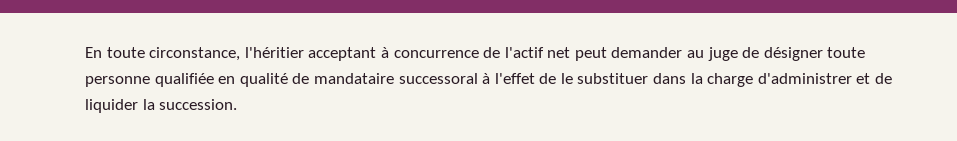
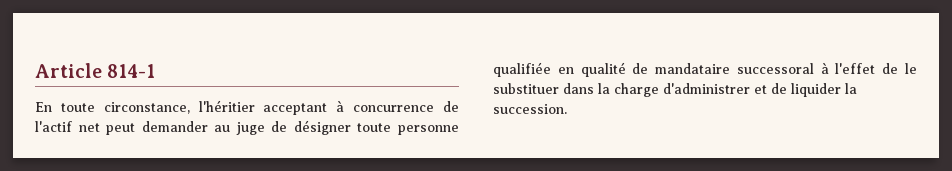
(85, 52) none -> [35,63,156,78] Article 814-1 //

